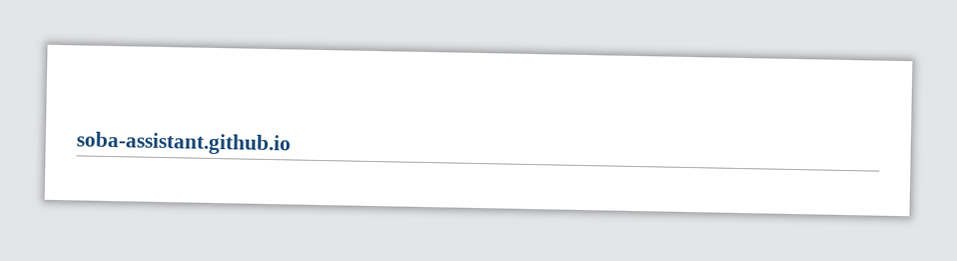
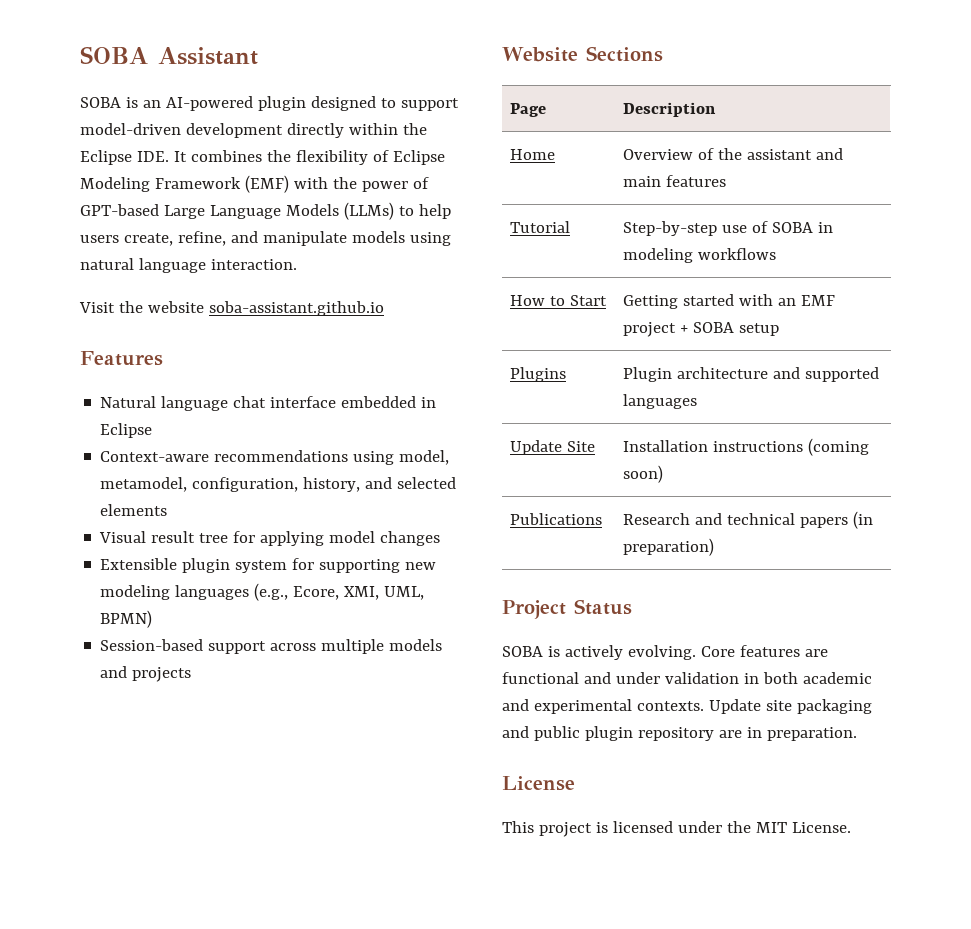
[76,131,291,156] soba-assistant.github.io -> [80,46,258,65] [80,96,459,111] [80,123,427,138] [80,150,445,165] [80,175,429,193] [80,202,451,220] [80,231,451,246] [80,258,297,273] [79,301,384,316] [80,351,163,366] [100,396,437,411] [100,423,153,438] [100,450,450,465] [100,477,457,492] [100,504,168,516] [99,531,441,546] [100,558,437,573] [100,583,425,601] [100,610,153,628] [100,639,443,654] [100,666,192,682] [502,46,663,62] [510,103,547,117] [623,102,717,117] [510,149,556,160] [623,148,844,160] [623,175,727,187] [510,221,571,233] [623,221,834,236] [623,248,777,263] [510,295,608,306] [623,294,836,309] [623,322,780,337] [510,367,567,382] [623,367,880,382] [623,394,698,409] [510,440,596,455] [623,438,870,456] [623,465,664,483] [510,513,603,525] [623,511,874,529] [623,538,715,556] [502,599,632,619] [502,645,828,660] [502,672,872,684] [502,699,872,714] [502,726,857,741] [502,776,575,791] [502,821,851,837] SOBA Assistant // SOBA is an AI-powered plugin designed to support model-driven development directly within the Eclipse IDE. It combines the flexibility of Eclipse Modeling Framework (EMF) with the power of GPT-based Large Language Models (LLMs) to help users create, refine, and manipulate models using natural language interaction. // Visit the website soba-assistant.github.io // Features // Natural language chat interface embedded in Eclipse // Context-aware recommendations using model, metamodel, configuration, history, and selected elements // Visual result tree for applying model changes // Extensible plugin system for supporting new modeling languages (e.g., Ecore, XMI, UML, BPMN) // Session-based support across multiple models and projects // Website Sections // Page | Description // Home | Overview of the assistant and main features // Tutorial | Step-by-step use of SOBA in modeling workflows // How to Start | Getting started with an EMF project + SOBA setup // Plugins | Plugin architecture and supported languages // Update Site | Installation instructions (coming soon) // Publications | Research and technical papers (in preparation) // Project Status // SOBA is actively evolving. Core features are functional and under validation in both academic and experimental contexts. Update site packaging and public plugin repository are in preparation. // License // This project is licensed under the MIT License.

